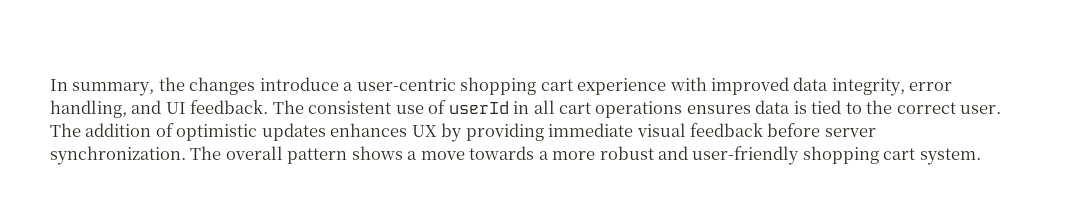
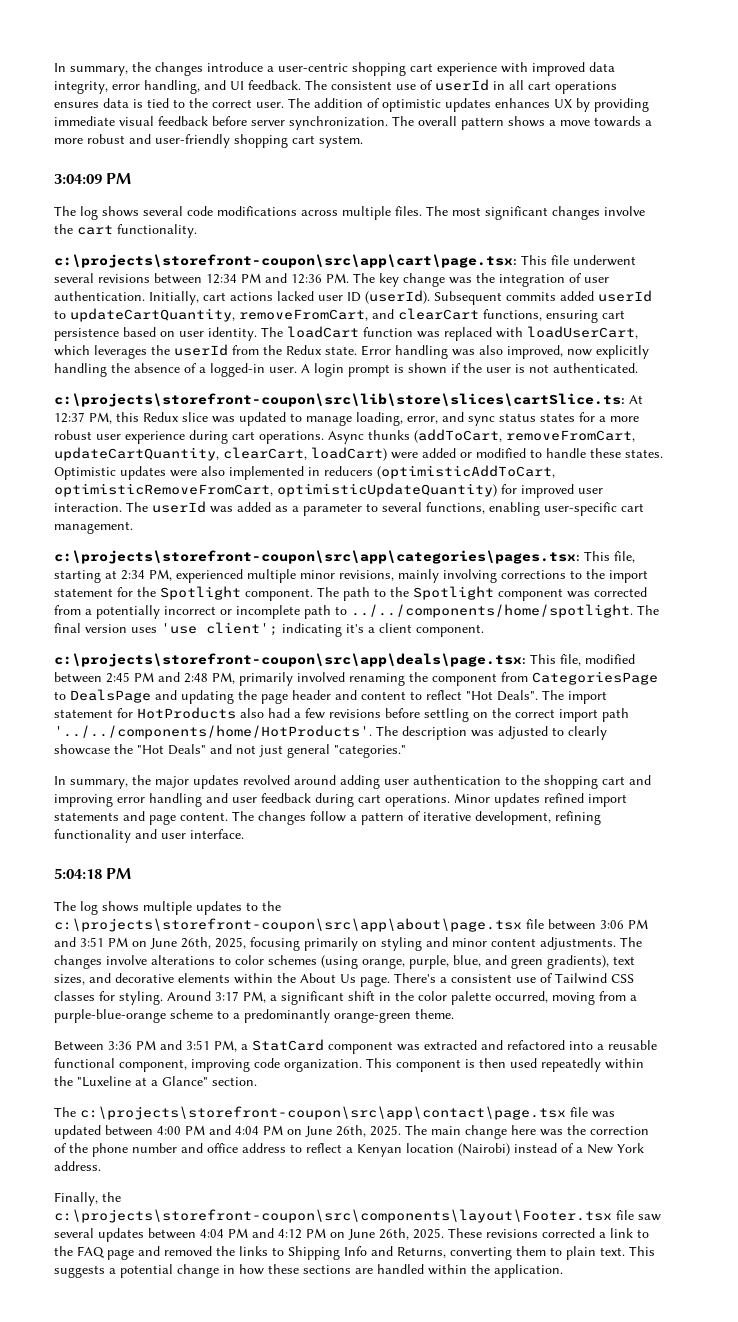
(981, 156) none -> [54,173,132,184] [54,206,645,220] [54,224,197,238] [54,254,636,268] [54,273,609,287] [54,290,652,305] [54,308,625,323] [54,326,638,341] [54,344,649,359] [54,363,638,377] [54,393,643,407] [54,412,639,426] [54,429,635,444] [54,447,663,461] [54,465,555,480] [54,483,603,498] [54,501,644,516] [54,521,133,534] [54,550,635,564] [54,569,648,583] [54,586,647,601] [54,604,659,619] [54,622,484,637] [54,653,635,667] [54,671,658,686] [54,689,607,704] [54,707,629,722] [54,725,607,740] [54,744,406,758] [54,775,651,789] [54,793,627,807] [54,811,601,825] [54,829,244,843] [54,868,132,879] [54,901,281,915] [54,918,648,932] [54,937,642,951] [54,955,635,969] [54,973,634,987] [54,991,637,1005] [54,1009,454,1023] [54,1039,657,1054] [54,1058,644,1072] [54,1076,257,1087] [54,1106,615,1120] [54,1125,649,1139] [54,1143,644,1157] [54,1161,101,1171] [54,1192,121,1206] [54,1209,661,1223] [54,1228,649,1242] [54,1246,655,1260] [54,1264,563,1278] // 3:04:09 PM // The log shows several code modifications across multiple files. The most significant changes involve the cart functionality. // c:\projects\storefront-coupon\src\app\cart\page.tsx: This file underwent several revisions between 12:34 PM and 12:36 PM. The key change was the integration of user authentication. Initially, cart actions lacked user ID (userId). Subsequent commits added userId to updateCartQuantity, removeFromCart, and clearCart functions, ensuring cart persistence based on user identity. The loadCart function was replaced with loadUserCart, which leverages the userId from the Redux state. Error handling was also improved, now explicitly handling the absence of a logged-in user. A login prompt is shown if the user is not authenticated. // c:\projects\storefront-coupon\src\lib\store\slices\cartSlice.ts: At 12:37 PM, this Redux slice was updated to manage loading, error, and sync status states for a more robust user experience during cart operations. Async thunks (addToCart, removeFromCart, updateCartQuantity, clearCart, loadCart) were added or modified to handle these states. Optimistic updates were also implemented in reducers (optimisticAddToCart, optimisticRemoveFromCart, optimisticUpdateQuantity) for improved user interaction. The userId was added as a parameter to several functions, enabling user-specific cart management. // c:\projects\storefront-coupon\src\app\categories\pages.tsx: This file, starting at 2:34 PM, experienced multiple minor revisions, mainly involving corrections to the import statement for the Spotlight component. The path to the Spotlight component was corrected from a potentially incorrect or incomplete path to ../../components/home/spotlight. The final version uses 'use client'; indicating it's a client component. // c:\projects\storefront-coupon\src\app\deals\page.tsx: This file, modified between 2:45 PM and 2:48 PM, primarily involved renaming the component from CategoriesPage to DealsPage and updating the page header and content to reflect "Hot Deals". The import statement for HotProducts also had a few revisions before settling on the correct import path '../../components/home/HotProducts'. The description was adjusted to clearly showcase the "Hot Deals" and not just general "categories." // In summary, the major updates revolved around adding user authentication to the shopping cart and improving error handling and user feedback during cart operations. Minor updates refined import statements and page content. The changes follow a pattern of iterative development, refining functionality and user interface. // 5:04:18 PM // The log shows multiple updates to the c:\projects\storefront-coupon\src\app\about\page.tsx file between 3:06 PM and 3:51 PM on June 26th, 2025, focusing primarily on styling and minor content adjustments. The changes involve alterations to color schemes (using orange, purple, blue, and green gradients), text sizes, and decorative elements within the About Us page. There's a consistent use of Tailwind CSS classes for styling. Around 3:17 PM, a significant shift in the color palette occurred, moving from a purple-blue-orange scheme to a predominantly orange-green theme. // Between 3:36 PM and 3:51 PM, a StatCard component was extracted and refactored into a reusable functional component, improving code organization. This component is then used repeatedly within the "Luxeline at a Glance" section. // The c:\projects\storefront-coupon\src\app\contact\page.tsx file was updated between 4:00 PM and 4:04 PM on June 26th, 2025. The main change here was the correction of the phone number and office address to reflect a Kenyan location (Nairobi) instead of a New York address. // Finally, the c:\projects\storefront-coupon\src\components\layout\Footer.tsx file saw several updates between 4:04 PM and 4:12 PM on June 26th, 2025. These revisions corrected a link to the FAQ page and removed the links to Shipping Info and Returns, converting them to plain text. This suggests a potential change in how these sections are handled within the application.

